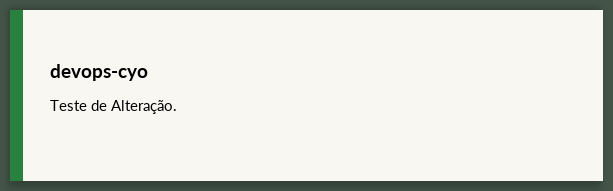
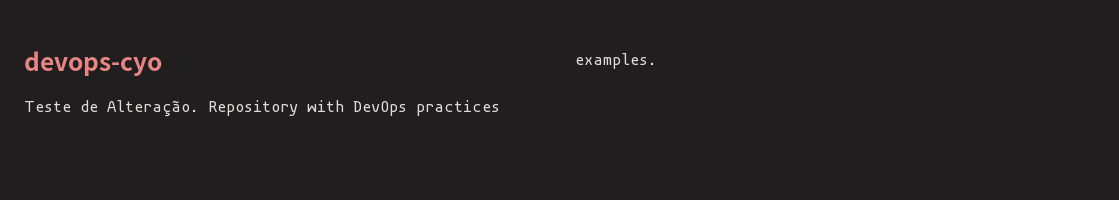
(177, 107) none -> [208,100,500,116] [575,53,657,69] Repository with DevOps practices examples.

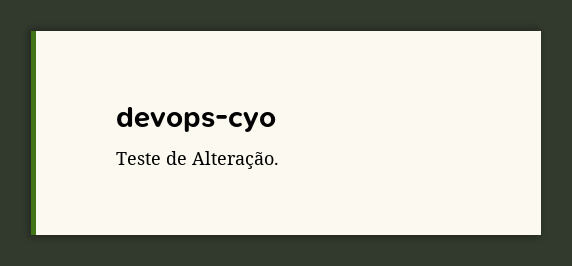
[208,100,500,116] [575,53,657,69] Repository with DevOps practices examples. -> (279, 160) none

